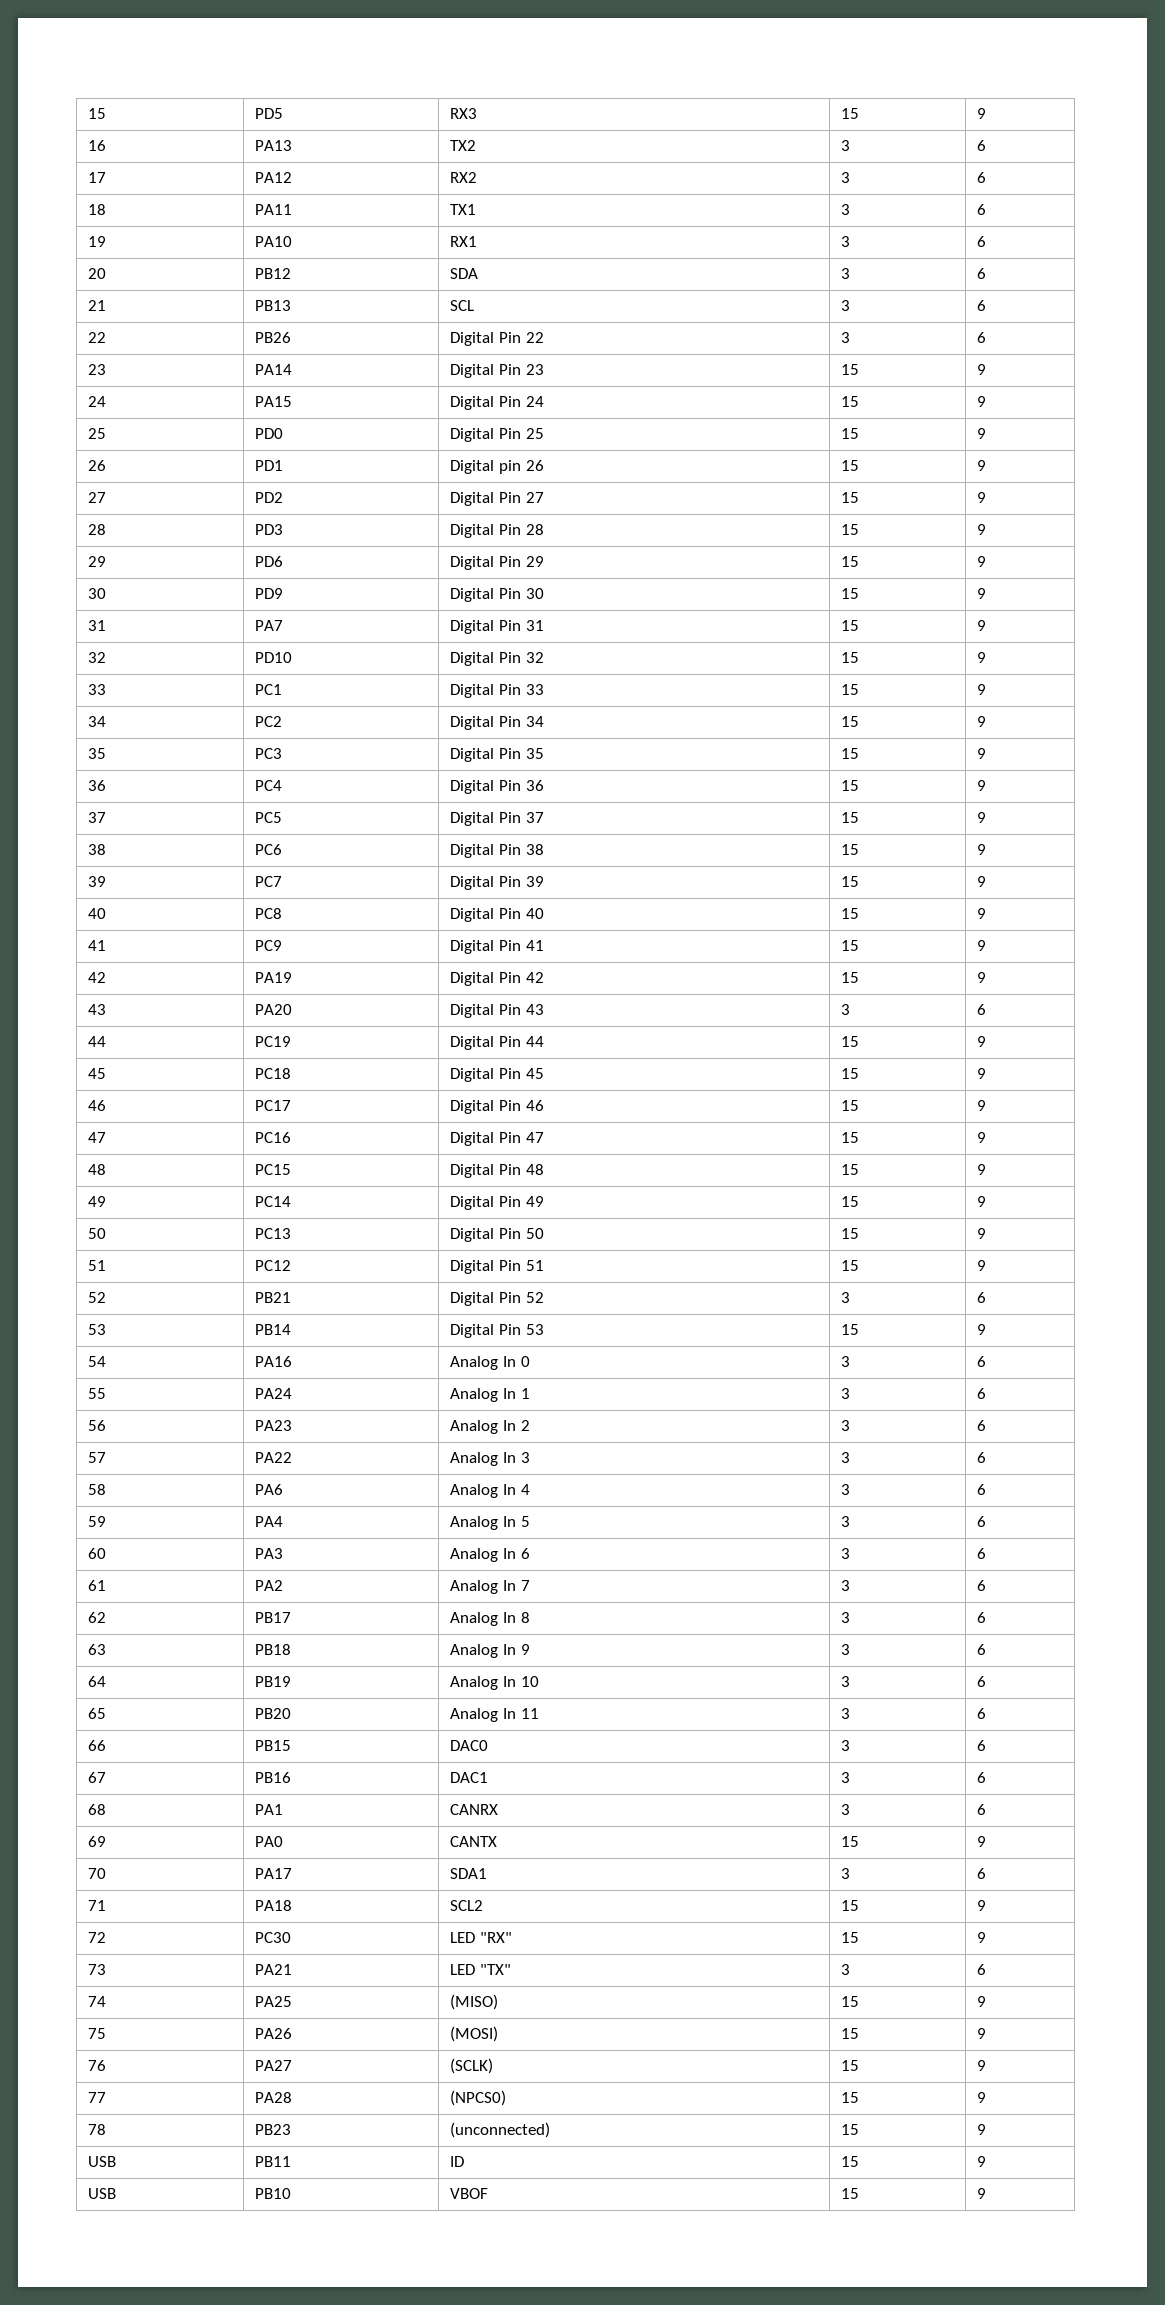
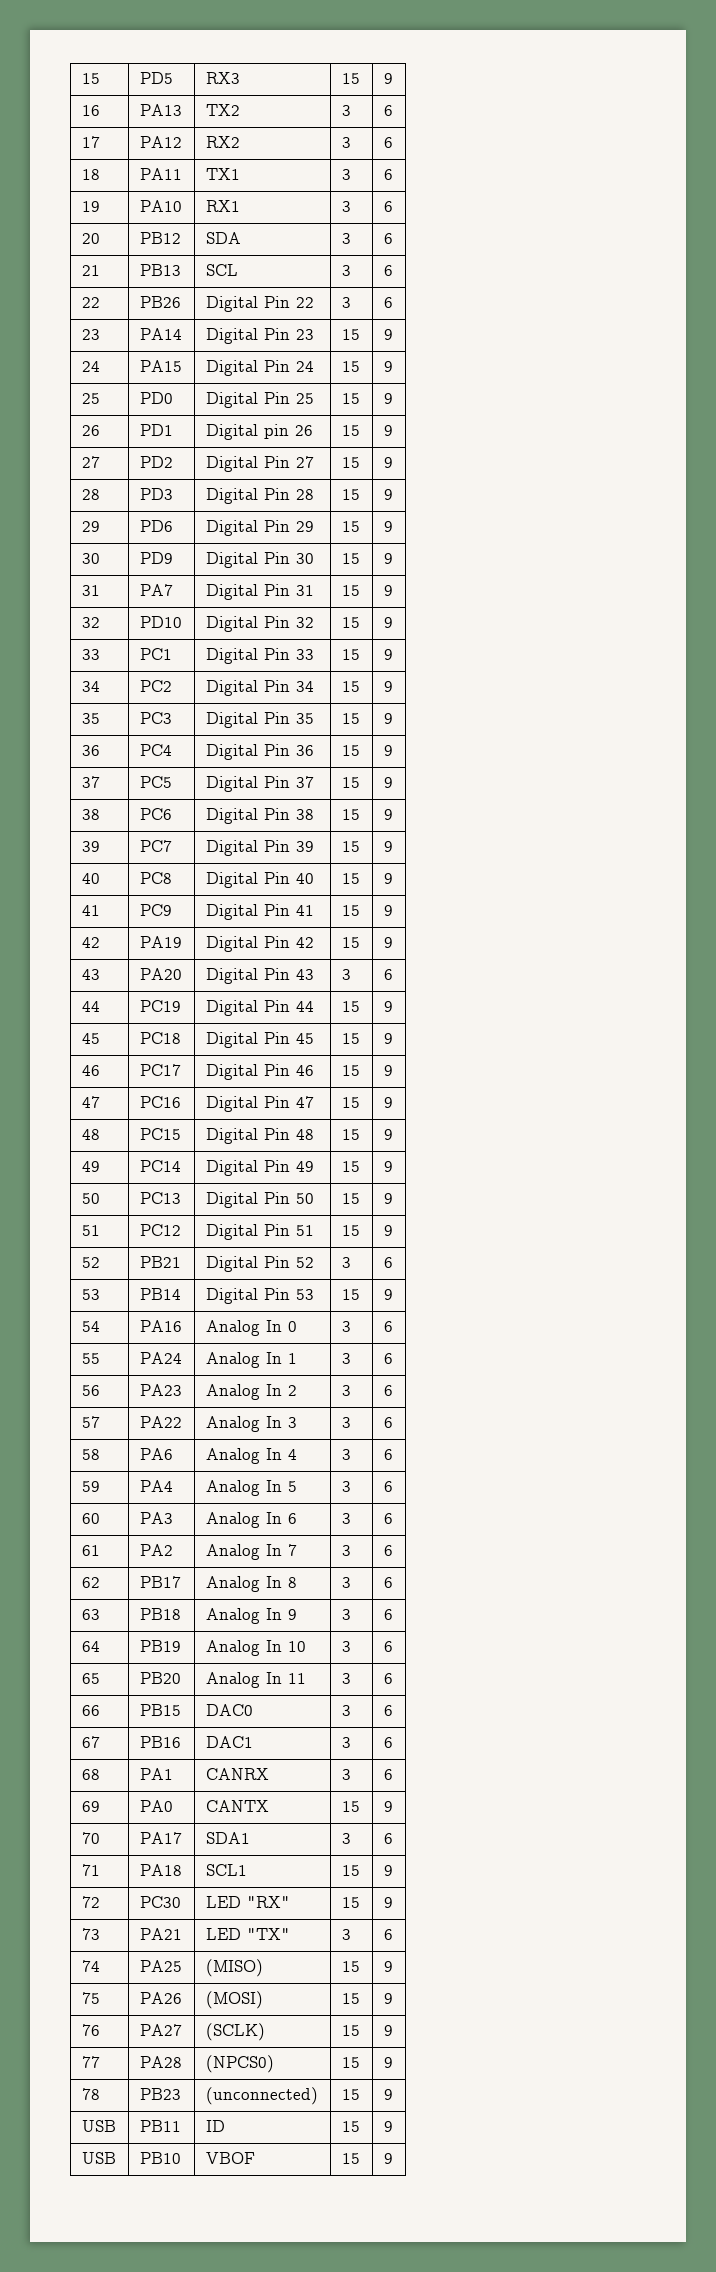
[450,1900,484,1911] SCL2 -> [205,1864,247,1876] SCL1

